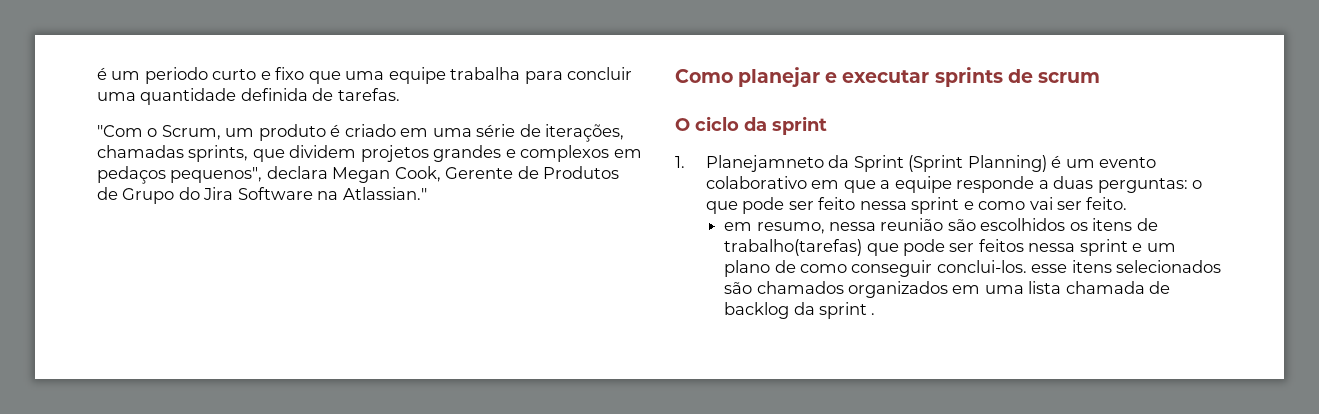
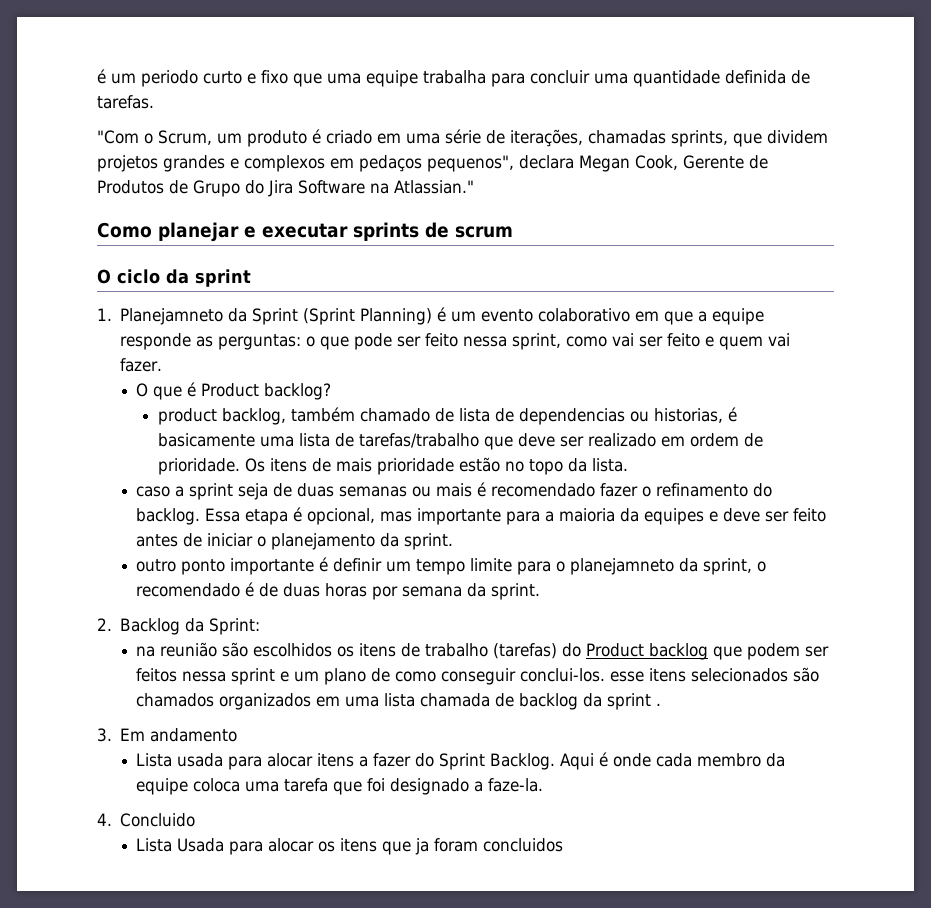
[97,125,143,137] ''Com -> [97,130,139,144] "Com
[342,187,427,200] Atlassian.'' -> [394,180,474,194] Atlassian."
[1038,176,1094,189] a duas -> [196,336,214,347] as
[911,197,974,214] sprint e -> [512,333,562,350] sprint,
[1086,197,1128,210] [724,222,876,234] feito. // em resumo, nessa -> [667,333,791,350] [120,358,163,372] [136,382,332,400] [157,407,737,425] [157,433,763,450] [157,457,628,475] [136,482,773,500] [136,507,827,525] [136,533,454,550] [136,557,767,575] [136,582,541,600] [97,618,261,635] [136,646,156,657] feito e quem vai fazer. // O que é Product backlog? // product backlog, também chamado de lista de dependencias ou historias, é basicamente uma lista de tarefas/trabalho que deve ser realizado em ordem de prioridade. Os itens de mais prioridade estão no topo da lista. // caso a sprint seja de duas semanas ou mais é recomendado fazer o refinamento do backlog. Essa etapa é opcional, mas importante para a maioria da equipes e deve ser feito antes de iniciar o planejamento da sprint. // outro ponto importante é definir um tempo limite para o planejamneto da sprint, o recomendado é de duas horas por semana da sprint. // 2. Backlog da Sprint: // na
[724,239,945,256] trabalho(tarefas) que pode -> [425,643,801,660] trabalho (tarefas) do Product backlog que podem
(876, 314) none -> [97,728,238,742] [136,752,786,770] [136,778,544,795] [97,813,196,827] [136,838,564,855] // 3. Em andamento // Lista usada para alocar itens a fazer do Sprint Backlog. Aqui é onde cada membro da equipe coloca uma tarefa que foi designado a faze-la. // 4. Concluido // Lista Usada para alocar os itens que ja foram concluidos

